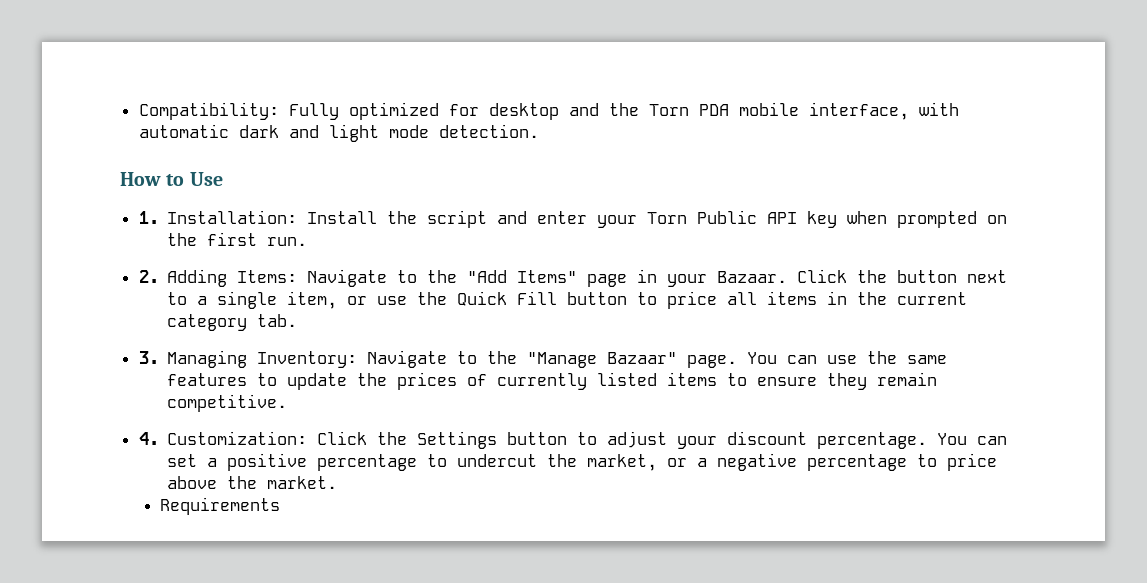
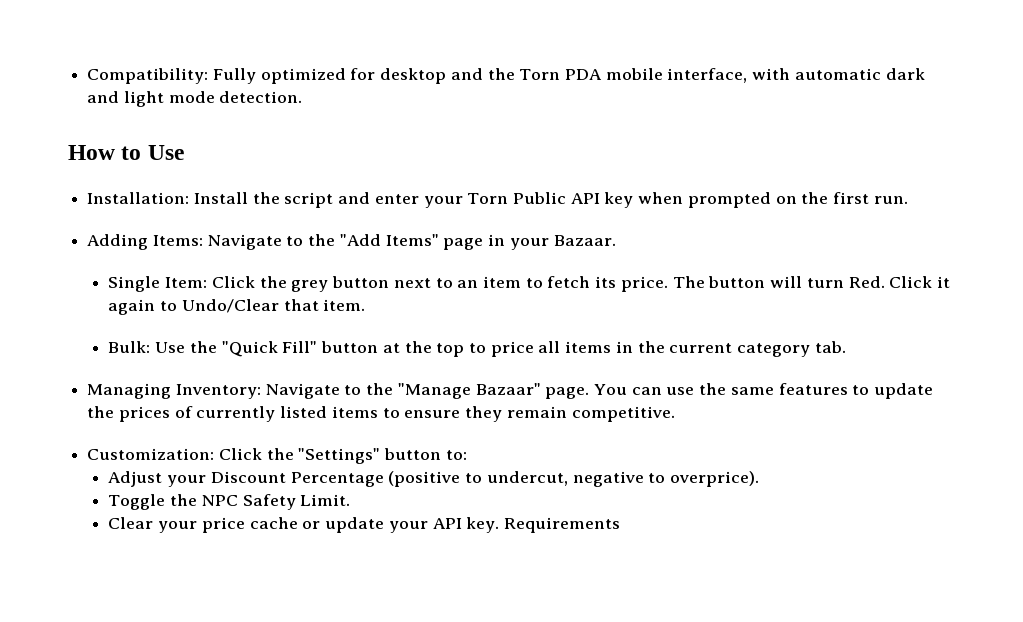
[138,211,159,224] 1. -> (184, 152) none
[138,270,159,283] 2. -> (908, 200) none
[797,269,888,283] Click the -> [108,276,329,292] // Single Item: Click the grey
[197,291,628,309] a single item, or use the Quick Fill button -> [457,276,950,292] [108,299,366,315] [108,341,465,357] an item to fetch its price. The button will turn Red. Click it again to Undo/Clear that item. // Bulk: Use the "Quick Fill" button at the top
[138,351,159,364] 3. -> (846, 347) none
[138,432,159,445] 4. -> (675, 414) none
[417,431,1008,449] [167,453,998,471] [167,476,338,489] Settings button to adjust your discount percentage. You can set a positive percentage to undercut the market, or a negative percentage to price above the market. // -> [298,448,467,464] [108,471,759,487] [108,494,351,510] [108,517,500,533] "Settings" button to: // Adjust your Discount Percentage (positive to undercut, negative to overprice). // Toggle the NPC Safety Limit. // Clear your price cache or update your API key.

